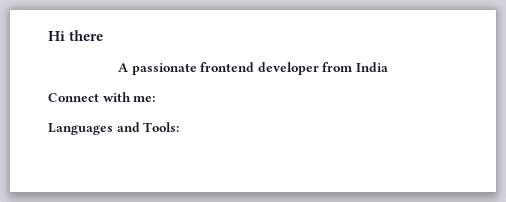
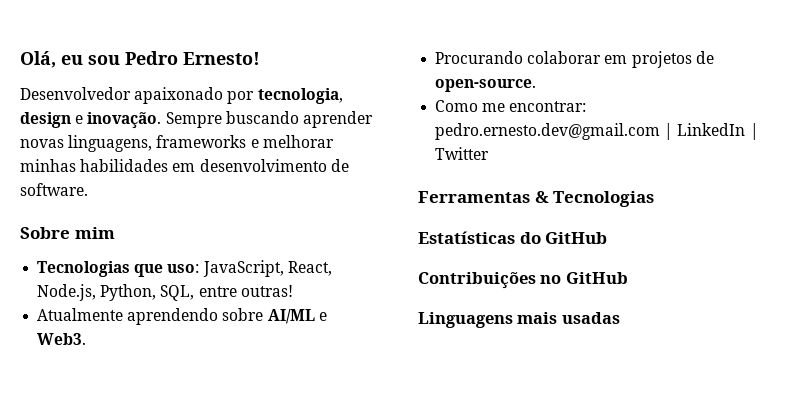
[48,30,104,41] [117,62,389,75] [48,92,156,102] [48,122,180,135] Hi there // A passionate frontend developer from India // Connect with me: // Languages and Tools: -> [20,51,260,68] [20,87,343,104] [20,111,373,129] [20,135,334,152] [20,159,349,172] [20,183,88,196] [20,227,115,239] [37,260,332,277] [37,284,293,301] [37,308,327,325] [37,333,87,345] [435,51,714,68] [435,79,537,92] [435,100,587,112] [435,123,759,140] [435,147,490,160] [418,191,655,207] [418,231,608,244] [418,272,628,289] [418,312,620,328] Olá, eu sou Pedro Ernesto! // Desenvolvedor apaixonado por tecnologia, design e inovação. Sempre buscando aprender novas linguagens, frameworks e melhorar minhas habilidades em desenvolvimento de software. // Sobre mim // Tecnologias que uso: JavaScript, React, Node.js, Python, SQL, entre outras! // Atualmente aprendendo sobre AI/ML e Web3. // Procurando colaborar em projetos de open-source. // Como me encontrar: pedro.ernesto.dev@gmail.com | LinkedIn | Twitter // Ferramentas & Tecnologias // Estatísticas do GitHub // Contribuições no GitHub // Linguagens mais usadas

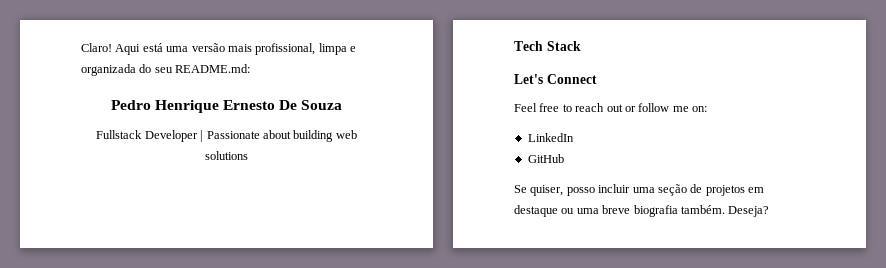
[20,51,260,68] [20,87,343,104] [20,111,373,129] [20,135,334,152] [20,159,349,172] [20,183,88,196] [20,227,115,239] [37,260,332,277] [37,284,293,301] [37,308,327,325] [37,333,87,345] [435,51,714,68] [435,79,537,92] [435,100,587,112] [435,123,759,140] [435,147,490,160] [418,191,655,207] [418,231,608,244] [418,272,628,289] [418,312,620,328] Olá, eu sou Pedro Ernesto! // Desenvolvedor apaixonado por tecnologia, design e inovação. Sempre buscando aprender novas linguagens, frameworks e melhorar minhas habilidades em desenvolvimento de software. // Sobre mim // Tecnologias que uso: JavaScript, React, Node.js, Python, SQL, entre outras! // Atualmente aprendendo sobre AI/ML e Web3. // Procurando colaborar em projetos de open-source. // Como me encontrar: pedro.ernesto.dev@gmail.com | LinkedIn | Twitter // Ferramentas & Tecnologias // Estatísticas do GitHub // Contribuições no GitHub // Linguagens mais usadas -> [81,43,356,55] [81,64,251,76] [110,100,343,113] [96,130,357,142] [205,151,248,160] [514,41,581,51] [514,74,597,84] [514,103,707,112] [527,133,574,142] [527,154,564,163] [514,184,764,196] [514,205,770,217] Claro! Aqui está uma versão mais profissional, limpa e organizada do seu README.md: // Pedro Henrique Ernesto De Souza // Fullstack Developer | Passionate about building web solutions // Tech Stack // Let's Connect // Feel free to reach out or follow me on: // LinkedIn // GitHub // Se quiser, posso incluir uma seção de projetos em destaque ou uma breve biografia também. Deseja?

